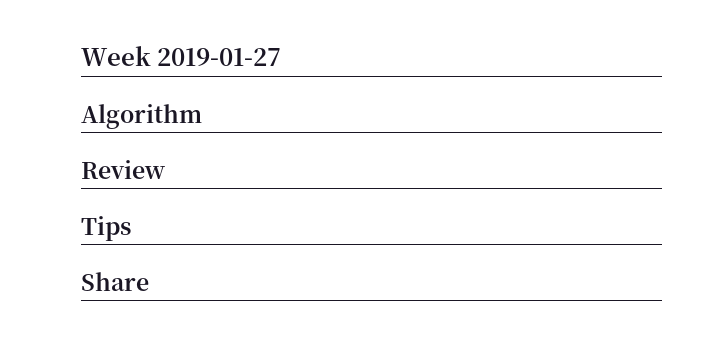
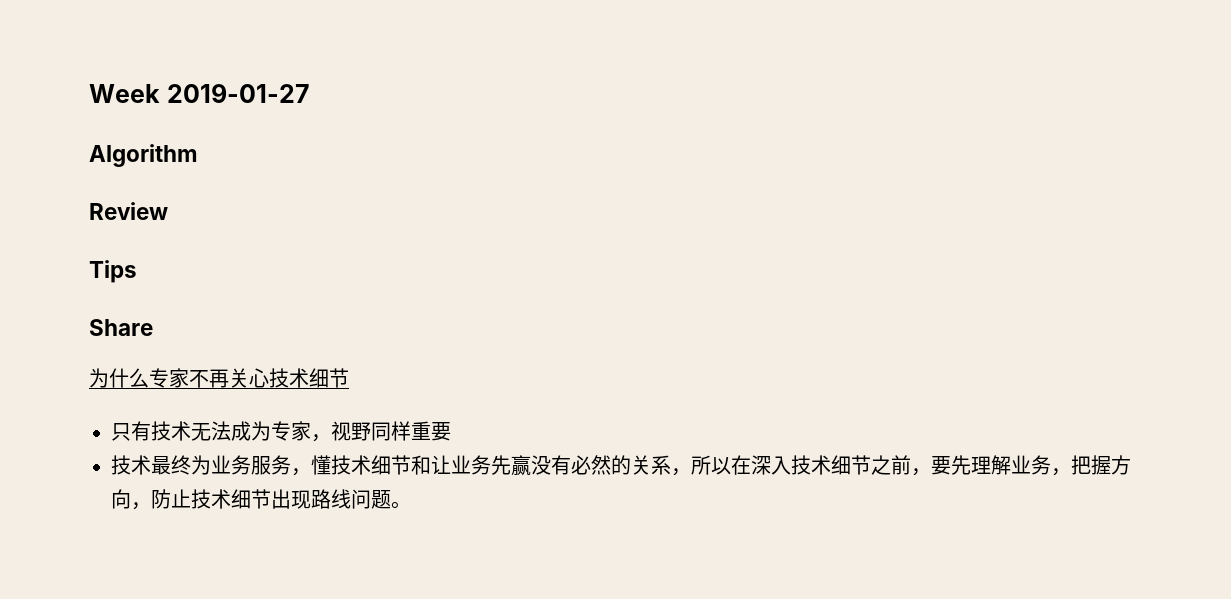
(149, 281) none -> [89,368,349,388] [111,421,451,442] [111,455,1131,476] [111,489,411,510] // 为什么专家不再关心技术细节 // 只有技术无法成为专家，视野同样重要 // 技术最终为业务服务，懂技术细节和让业务先赢没有必然的关系，所以在深入技术细节之前，要先理解业务，把握方向，防止技术细节出现路线问题。

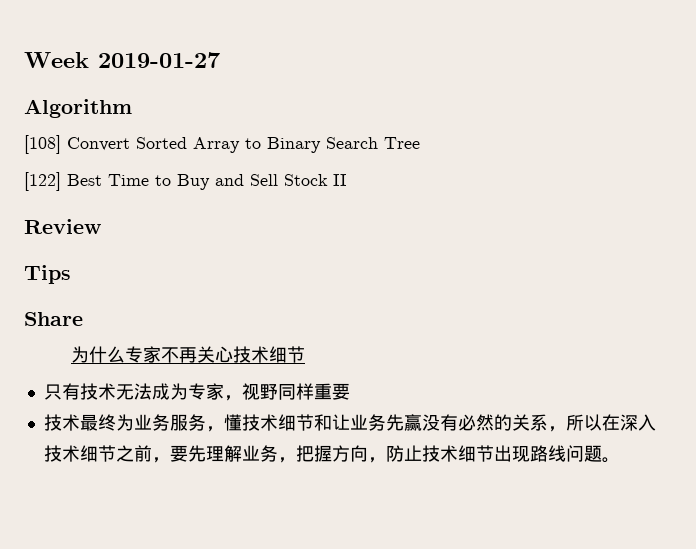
(198, 155) none -> [24,135,420,154] [24,172,347,191] // [108] Convert Sorted Array to Binary Search Tree // [122] Best Time to Buy and Sell Stock II

